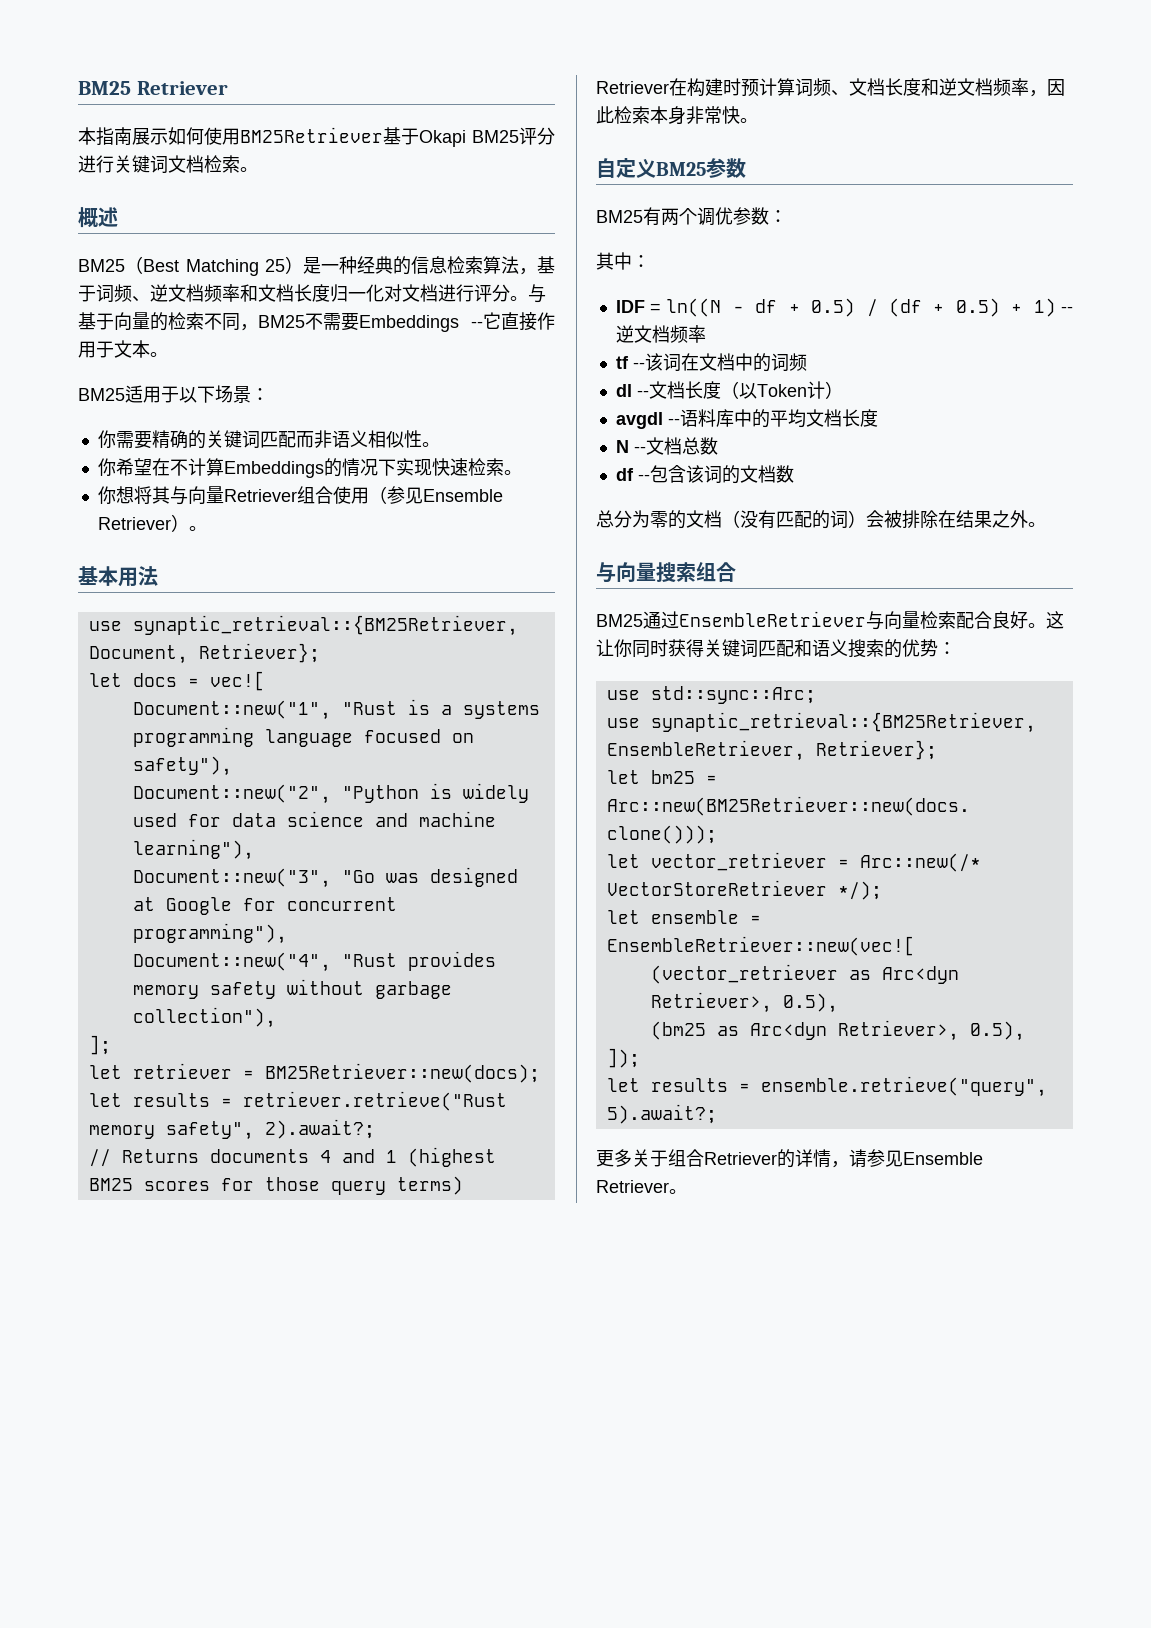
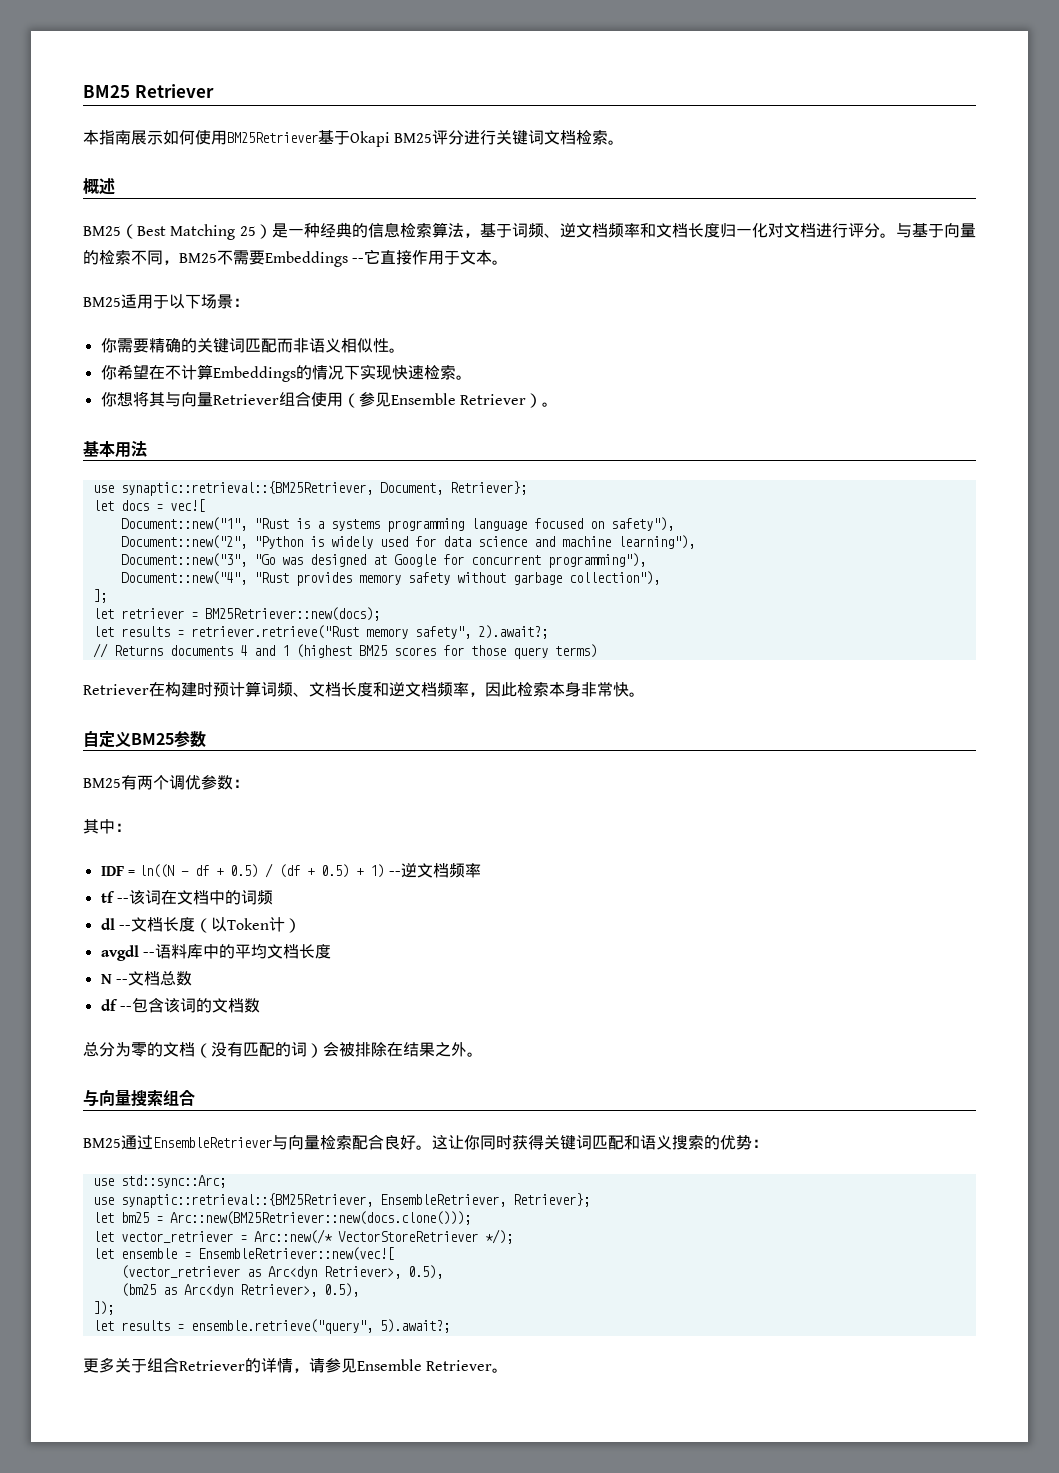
[132,615,518,636] synaptic_retrieval::{BM25Retriever, -> [120,481,373,496] synaptic::retrieval::{BM25Retriever,
[650,712,1036,733] synaptic_retrieval::{BM25Retriever, -> [120,1193,373,1208] synaptic::retrieval::{BM25Retriever,

